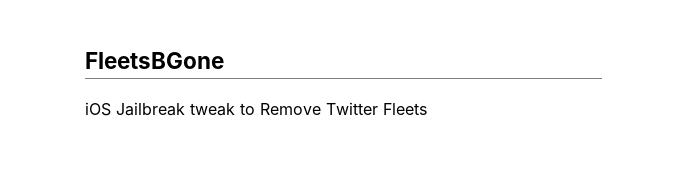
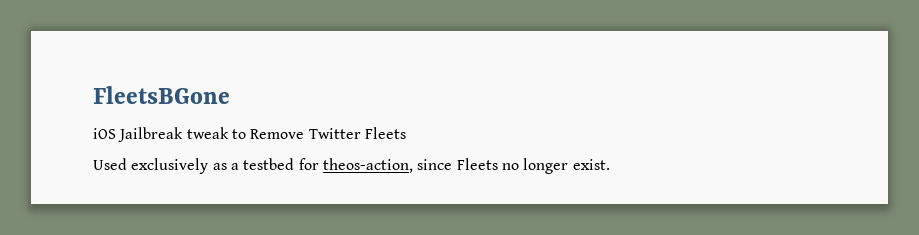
(427, 109) none -> [93,158,610,174] // Used exclusively as a testbed for theos-action, since Fleets no longer exist.

